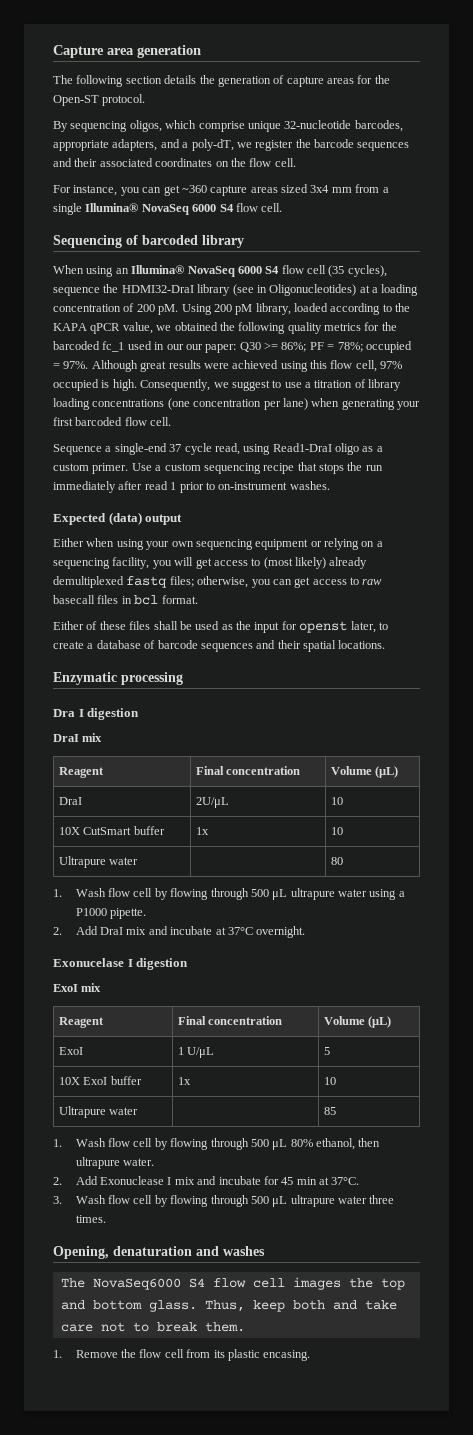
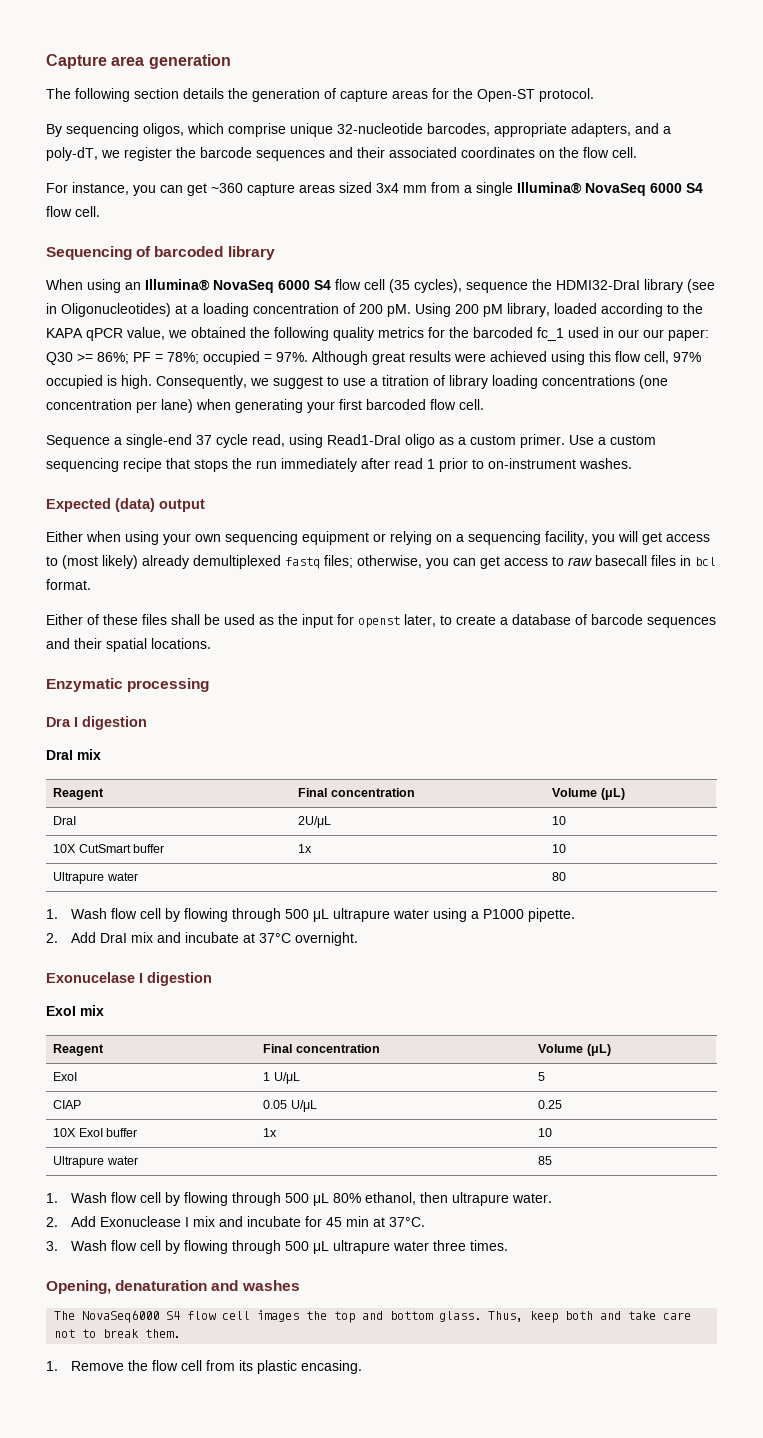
(330, 1051) none -> [53,1100,82,1109] [263,1100,317,1112] [538,1100,563,1109] // CIAP | 0.05 U/μL | 0.25

